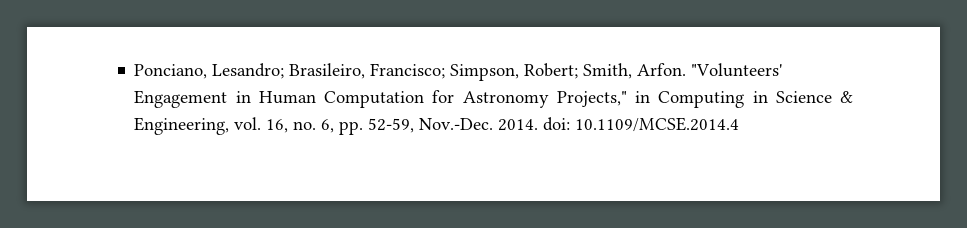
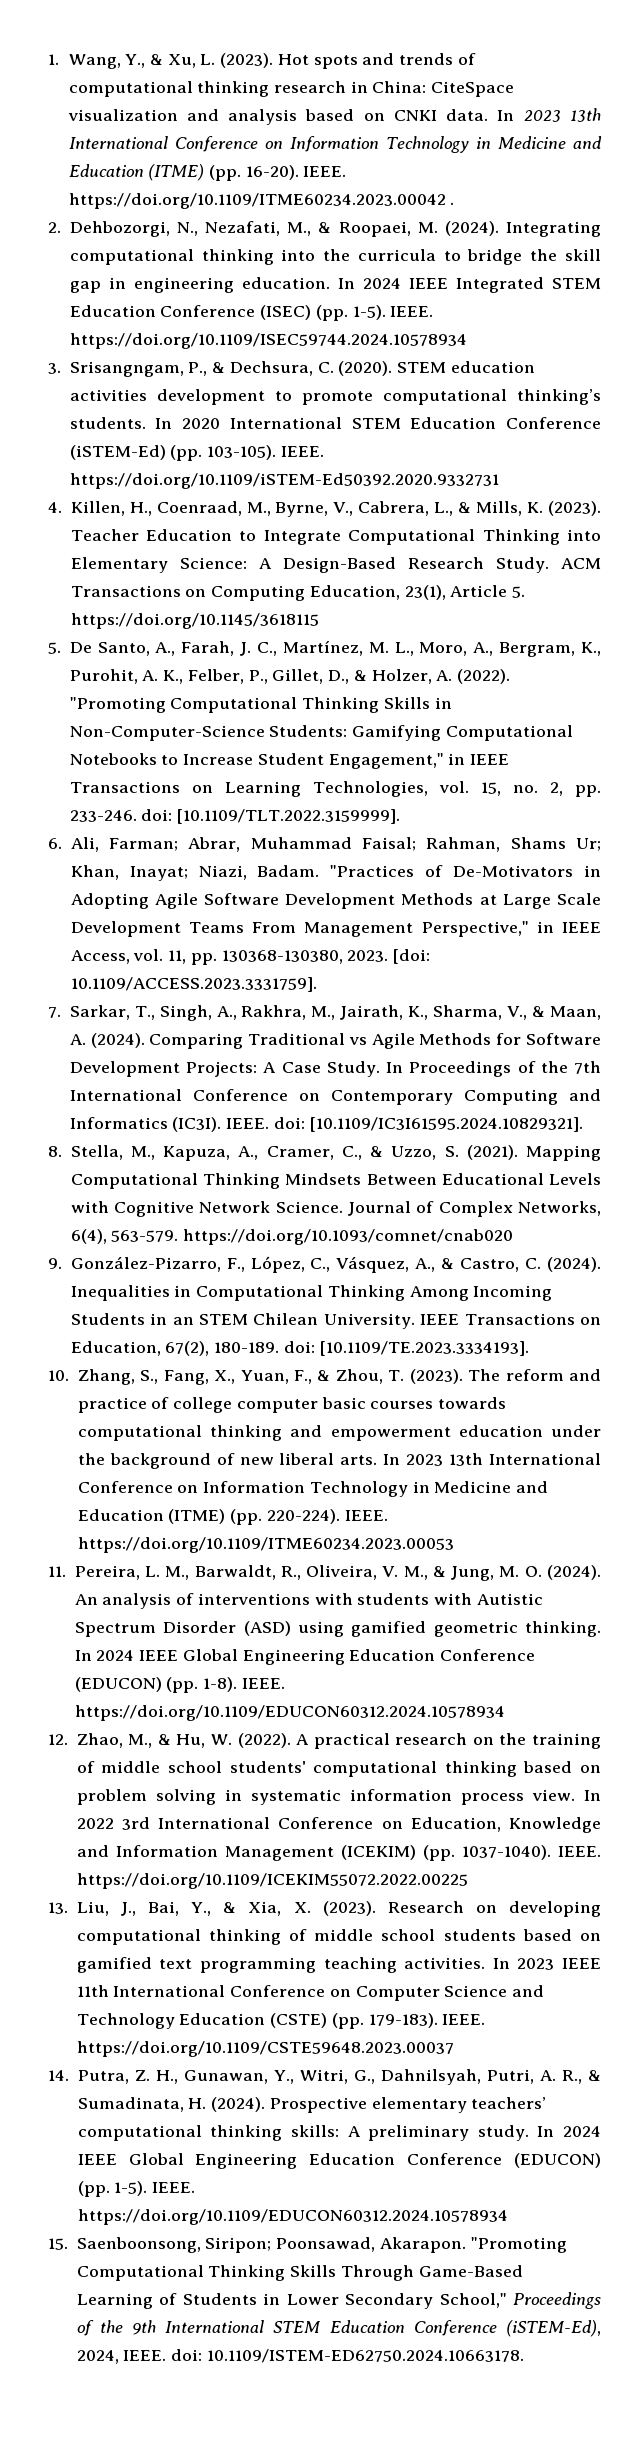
[134,63,784,81] [134,90,853,108] [134,117,740,135] Ponciano, Lesandro; Brasileiro, Francisco; Simpson, Robert; Smith, Arfon. "Volunteers' Engagement in Human Computation for Astronomy Projects," in Computing in Science & Engineering, vol. 16, no. 6, pp. 52-59, Nov.-Dec. 2014. doi: 10.1109/MCSE.2014.4 -> [48,53,476,69] [68,81,515,97] [67,108,602,125] [68,136,603,153] [68,164,347,181] [68,193,455,209] [48,221,601,237] [69,249,601,265] [69,277,601,293] [69,305,434,321] [69,333,467,349] [48,361,535,377] [69,389,601,405] [69,417,601,429] [69,445,324,461] [69,473,499,489] [48,501,601,517] [70,529,601,545] [70,557,602,573] [70,585,526,601] [70,613,319,629] [48,640,601,657] [69,669,510,684] [69,697,452,713] [69,725,573,741] [69,753,510,769] [69,781,601,797] [69,809,401,824] [48,837,601,852] [70,865,601,881] [70,893,601,909] [70,921,601,937] [70,949,431,965] [70,977,317,992] [48,1005,601,1021] [69,1033,601,1049] [69,1061,601,1077] [69,1089,601,1105] [69,1117,583,1132] [48,1145,602,1161] [70,1173,601,1189] [70,1201,601,1217] [70,1229,514,1245] [48,1256,601,1273] [70,1285,553,1301] [70,1313,601,1329] [70,1341,529,1356] [48,1369,601,1385] [77,1397,507,1413] [77,1425,601,1441] [77,1453,601,1469] [77,1481,549,1497] [77,1509,388,1525] [77,1537,454,1553] [48,1565,602,1581] [74,1593,543,1609] [74,1621,601,1637] [74,1649,536,1665] [74,1677,285,1693] [74,1705,505,1721] [48,1733,601,1749] [76,1761,601,1777] [76,1789,601,1805] [76,1817,601,1833] [76,1845,602,1861] [76,1873,468,1889] [48,1901,601,1917] [76,1929,602,1945] [76,1957,601,1973] [76,1985,545,2001] [76,2013,486,2029] [76,2041,454,2057] [48,2069,602,2085] [77,2097,547,2113] [77,2125,601,2141] [77,2153,601,2169] [77,2181,196,2197] [77,2209,508,2225] [48,2237,567,2253] [76,2265,523,2281] [76,2292,601,2309] [76,2320,601,2337] [76,2349,524,2364] 1. Wang, Y., & Xu, L. (2023). Hot spots and trends of computational thinking research in China: CiteSpace visualization and analysis based on CNKI data. In 2023 13th International Conference on Information Technology in Medicine and Education (ITME) (pp. 16-20). IEEE. https://doi.org/10.1109/ITME60234.2023.00042 . // 2. Dehbozorgi, N., Nezafati, M., & Roopaei, M. (2024). Integrating computational thinking into the curricula to bridge the skill gap in engineering education. In 2024 IEEE Integrated STEM Education Conference (ISEC) (pp. 1-5). IEEE. https://doi.org/10.1109/ISEC59744.2024.10578934 // 3. Srisangngam, P., & Dechsura, C. (2020). STEM education activities development to promote computational thinking’s students. In 2020 International STEM Education Conference (iSTEM-Ed) (pp. 103-105). IEEE. https://doi.org/10.1109/iSTEM-Ed50392.2020.9332731 // 4. Killen, H., Coenraad, M., Byrne, V., Cabrera, L., & Mills, K. (2023). Teacher Education to Integrate Computational Thinking into Elementary Science: A Design-Based Research Study. ACM Transactions on Computing Education, 23(1), Article 5. https://doi.org/10.1145/3618115 // 5. De Santo, A., Farah, J. C., Martínez, M. L., Moro, A., Bergram, K., Purohit, A. K., Felber, P., Gillet, D., & Holzer, A. (2022). "Promoting Computational Thinking Skills in Non-Computer-Science Students: Gamifying Computational Notebooks to Increase Student Engagement," in IEEE Transactions on Learning Technologies, vol. 15, no. 2, pp. 233-246. doi: [10.1109/TLT.2022.3159999]. // 6. Ali, Farman; Abrar, Muhammad Faisal; Rahman, Shams Ur; Khan, Inayat; Niazi, Badam. "Practices of De-Motivators in Adopting Agile Software Development Methods at Large Scale Development Teams From Management Perspective," in IEEE Access, vol. 11, pp. 130368-130380, 2023. [doi: 10.1109/ACCESS.2023.3331759]. // 7. Sarkar, T., Singh, A., Rakhra, M., Jairath, K., Sharma, V., & Maan, A. (2024). Comparing Traditional vs Agile Methods for Software Development Projects: A Case Study. In Proceedings of the 7th International Conference on Contemporary Computing and Informatics (IC3I). IEEE. doi: [10.1109/IC3I61595.2024.10829321]. // 8. Stella, M., Kapuza, A., Cramer, C., & Uzzo, S. (2021). Mapping Computational Thinking Mindsets Between Educational Levels with Cognitive Network Science. Journal of Complex Networks, 6(4), 563-579. https://doi.org/10.1093/comnet/cnab020 // 9. González-Pizarro, F., López, C., Vásquez, A., & Castro, C. (2024). Inequalities in Computational Thinking Among Incoming Students in an STEM Chilean University. IEEE Transactions on Education, 67(2), 180-189. doi: [10.1109/TE.2023.3334193]. // 10. Zhang, S., Fang, X., Yuan, F., & Zhou, T. (2023). The reform and practice of college computer basic courses towards computational thinking and empowerment education under the background of new liberal arts. In 2023 13th International Conference on Information Technology in Medicine and Education (ITME) (pp. 220-224). IEEE. https://doi.org/10.1109/ITME60234.2023.00053 // 11. Pereira, L. M., Barwaldt, R., Oliveira, V. M., & Jung, M. O. (2024). An analysis of interventions with students with Autistic Spectrum Disorder (ASD) using gamified geometric thinking. In 2024 IEEE Global Engineering Education Conference (EDUCON) (pp. 1-8). IEEE. https://doi.org/10.1109/EDUCON60312.2024.10578934 // 12. Zhao, M., & Hu, W. (2022). A practical research on the training of middle school students' computational thinking based on problem solving in systematic information process view. In 2022 3rd International Conference on Education, Knowledge and Information Management (ICEKIM) (pp. 1037-1040). IEEE. https://doi.org/10.1109/ICEKIM55072.2022.00225 // 13. Liu, J., Bai, Y., & Xia, X. (2023). Research on developing computational thinking of middle school students based on gamified text programming teaching activities. In 2023 IEEE 11th International Conference on Computer Science and Technology Education (CSTE) (pp. 179-183). IEEE. https://doi.org/10.1109/CSTE59648.2023.00037 // 14. Putra, Z. H., Gunawan, Y., Witri, G., Dahnilsyah, Putri, A. R., & Sumadinata, H. (2024). Prospective elementary teachers’ computational thinking skills: A preliminary study. In 2024 IEEE Global Engineering Education Conference (EDUCON) (pp. 1-5). IEEE. https://doi.org/10.1109/EDUCON60312.2024.10578934 // 15. Saenboonsong, Siripon; Poonsawad, Akarapon. "Promoting Computational Thinking Skills Through Game-Based Learning of Students in Lower Secondary School," Proceedings of the 9th International STEM Education Conference (iSTEM-Ed), 2024, IEEE. doi: 10.1109/ISTEM-ED62750.2024.10663178.

